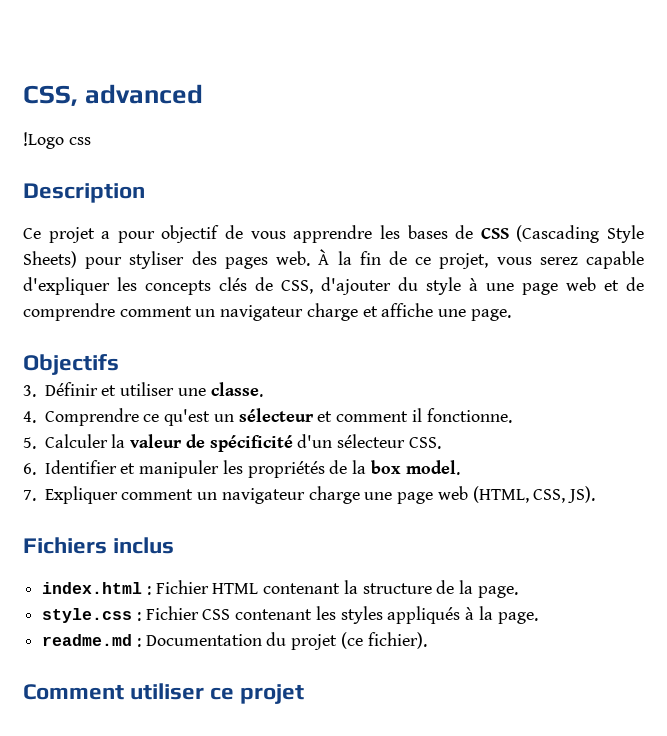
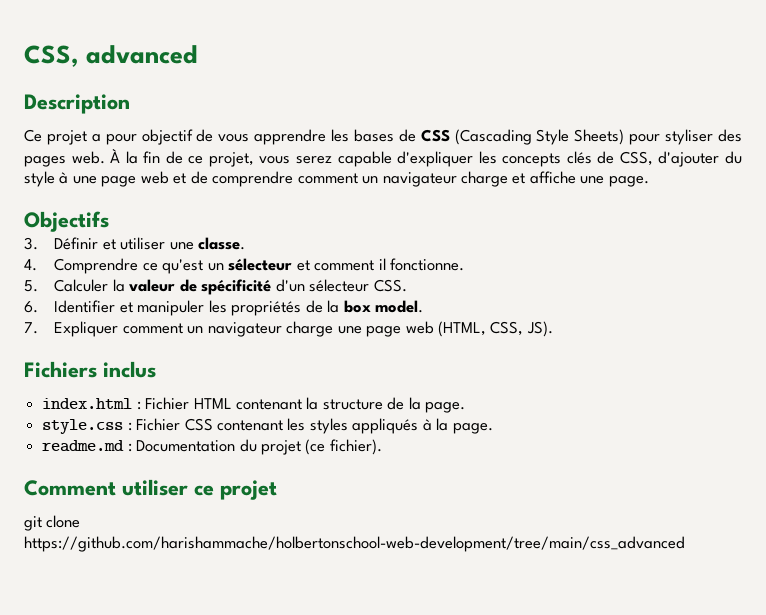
[23,132,91,149] // !Logo css -> (199, 54) none
(305, 694) none -> [24,515,81,531] [24,536,685,552] // git clone https://github.com/harishammache/holbertonschool-web-development/tree/main/css_advanced

